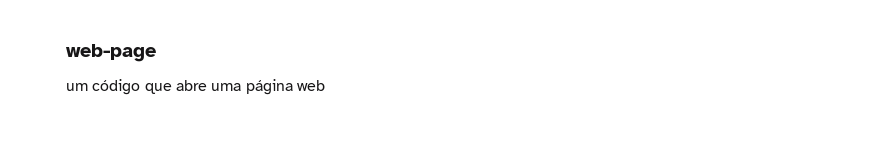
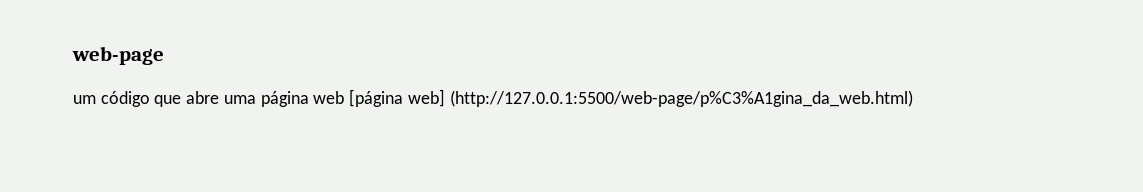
(325, 85) none -> [349,89,913,107] [página web] (http://127.0.0.1:5500/web-page/p%C3%A1gina_da_web.html)

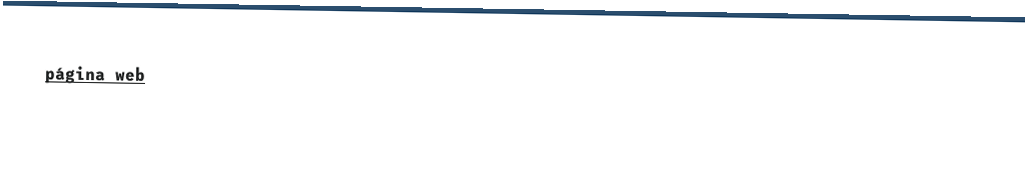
[72,46,164,65] [73,89,913,107] web-page // um código que abre uma página web [página web] (http://127.0.0.1:5500/web-page/p%C3%A1gina_da_web.html) -> [45,65,146,85] página web

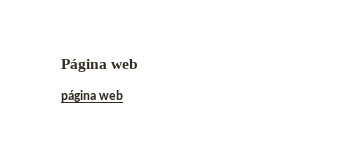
(45, 75) none -> [61,59,139,72] Página web //

